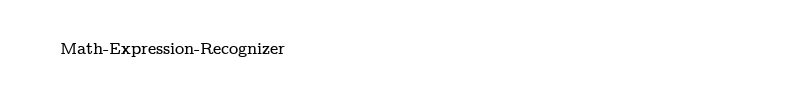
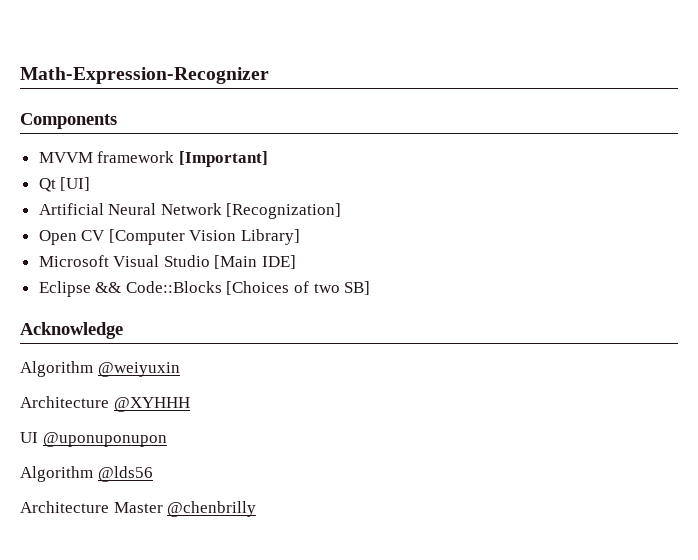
(285, 50) none -> [20,113,117,129] [38,151,268,167] [38,177,91,192] [38,203,342,219] [38,229,301,245] [38,255,297,269] [38,281,371,297] [20,322,123,339] [20,361,180,377] [20,396,190,412] [20,432,167,447] [20,466,153,482] [20,501,257,517] // Components // MVVM framework [Important] // Qt [UI] // Artificial Neural Network [Recognization] // Open CV [Computer Vision Library] // Microsoft Visual Studio [Main IDE] // Eclipse && Code::Blocks [Choices of two SB] // Acknowledge // Algorithm @weiyuxin // Architecture @XYHHH // UI @uponuponupon // Algorithm @lds56 // Architecture Master @chenbrilly

